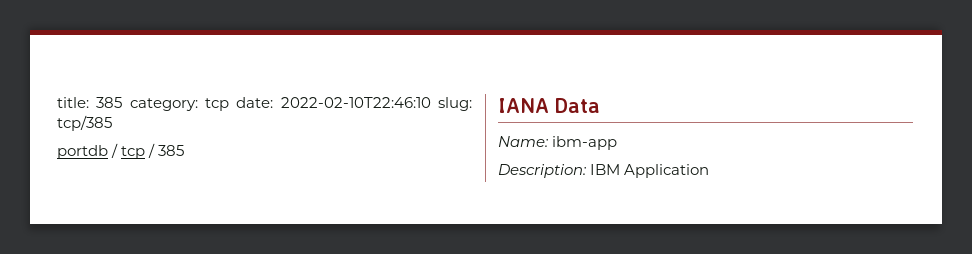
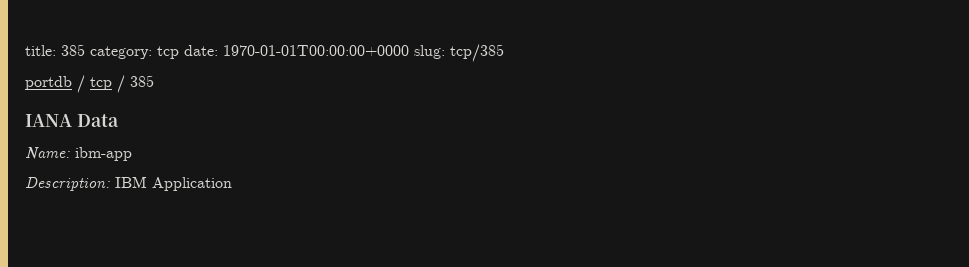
[280,97,431,108] 2022-02-10T22:46:10 -> [223,45,409,56] 1970-01-01T00:00:00+0000

